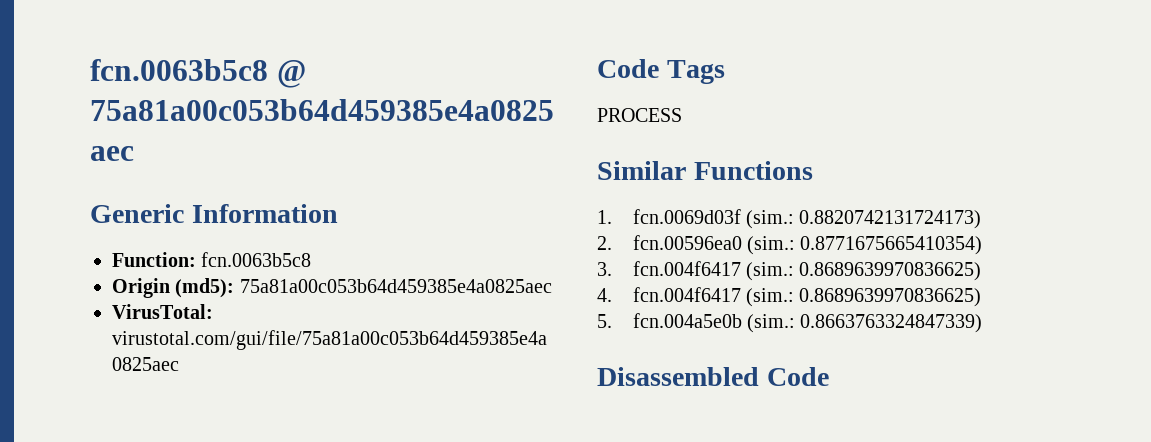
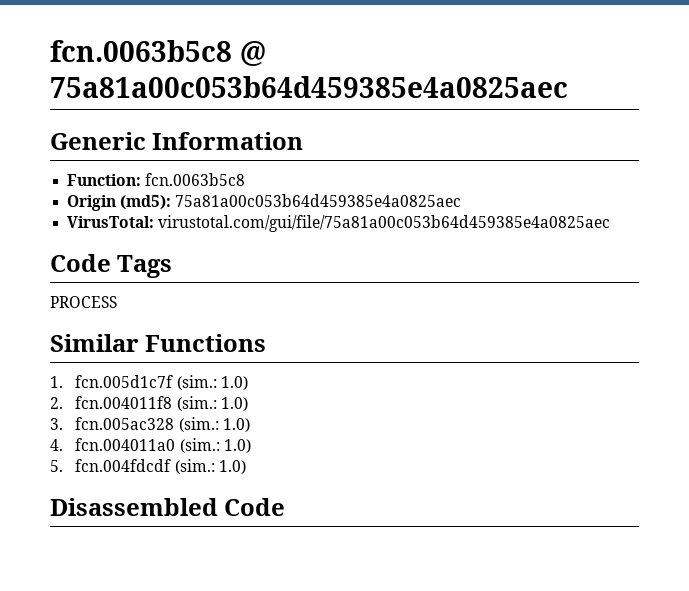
[632,209,982,229] [597,235,983,255] [597,261,982,281] [597,287,982,307] [597,313,983,333] fcn.0069d03f (sim.: 0.8820742131724173) // 2. fcn.00596ea0 (sim.: 0.8771675665410354) // 3. fcn.004f6417 (sim.: 0.8689639970836625) // 4. fcn.004f6417 (sim.: 0.8689639970836625) // 5. fcn.004a5e0b (sim.: 0.8663763324847339) -> [75,375,248,390] [50,396,248,411] [50,417,250,432] [50,438,251,453] [50,459,246,474] fcn.005d1c7f (sim.: 1.0) // 2. fcn.004011f8 (sim.: 1.0) // 3. fcn.005ac328 (sim.: 1.0) // 4. fcn.004011a0 (sim.: 1.0) // 5. fcn.004fdcdf (sim.: 1.0)

